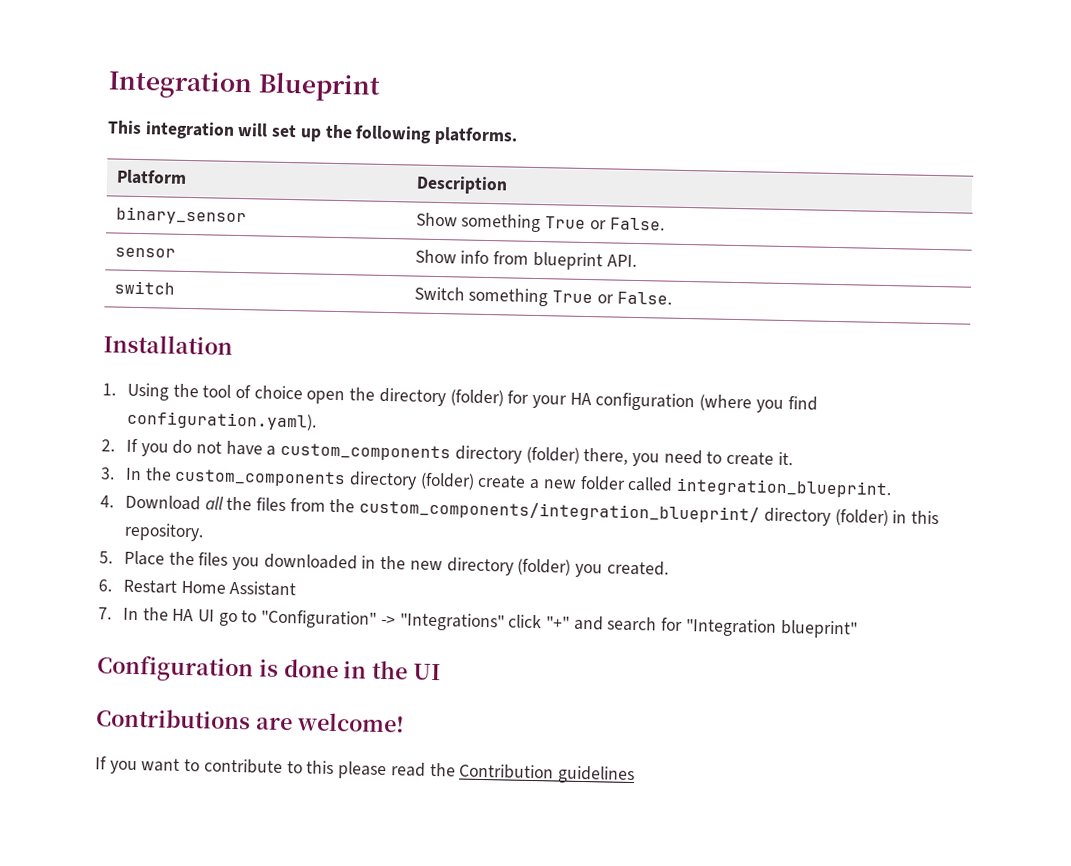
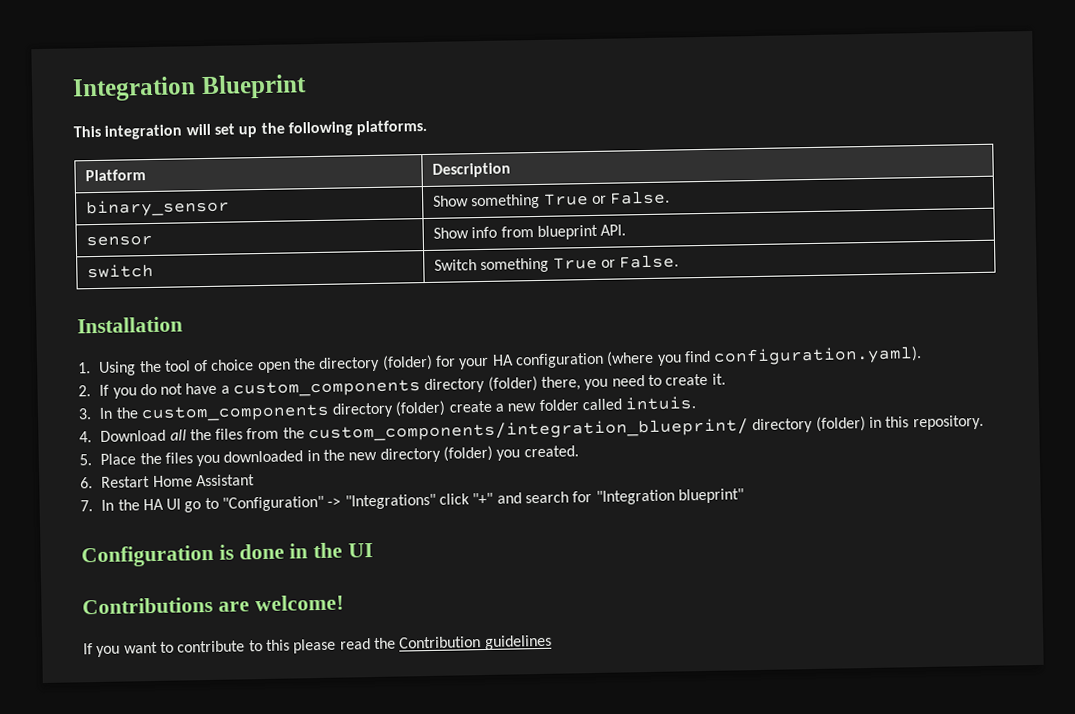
[676,477,893,499] integration_blueprint. -> [625,396,697,411] intuis.

